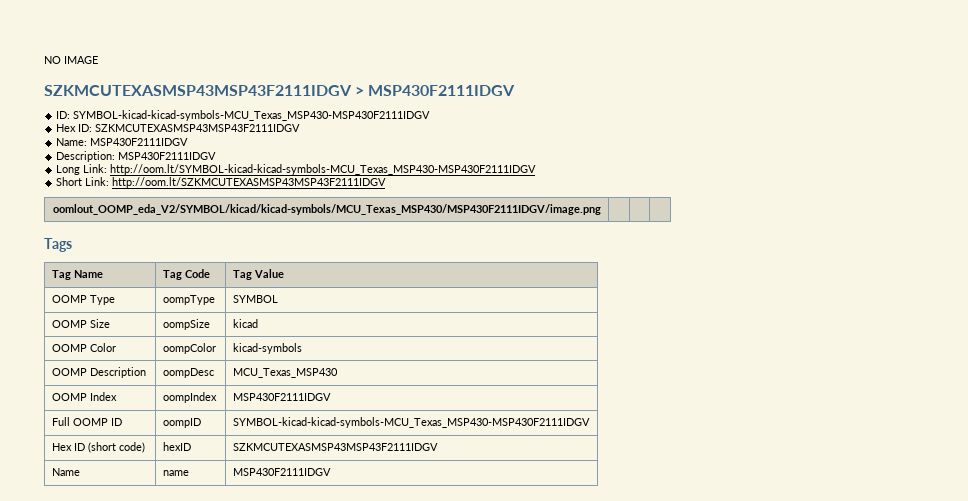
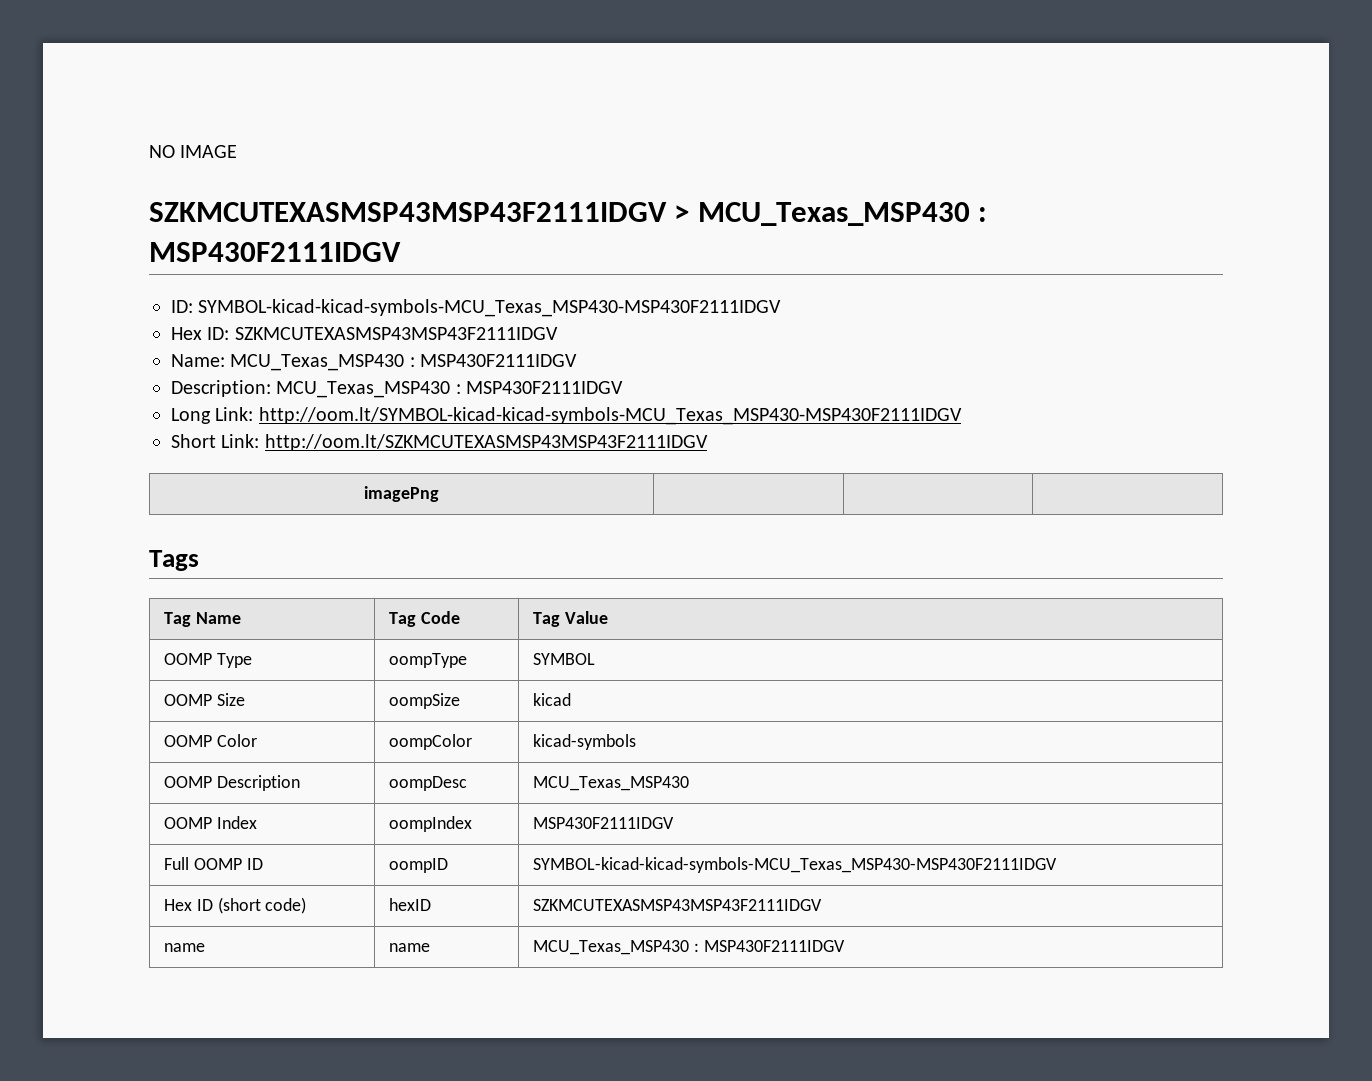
(365, 91) none -> [697,202,988,226] MCU_Texas_MSP430 :
(88, 142) none -> [230,354,415,371] MCU_Texas_MSP430 :
(116, 156) none -> [276,381,461,398] MCU_Texas_MSP430 :
[52,204,601,215] oomlout_OOMP_eda_V2/SYMBOL/kicad/kicad-symbols/MCU_Texas_MSP430/MSP430F2111IDGV/image.png -> [364,486,439,502] imagePng
[51,468,80,476] [162,470,189,476] Name | name | -> [163,943,205,952] [388,943,430,952] [532,940,699,955] name | name | MCU_Texas_MSP430 :

